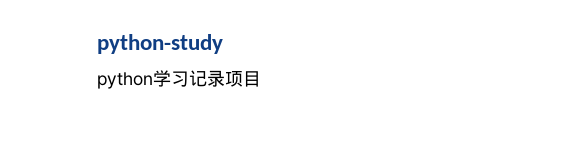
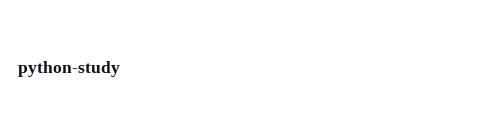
[97,70,261,89] // python学习记录项目 -> (120, 69) none

